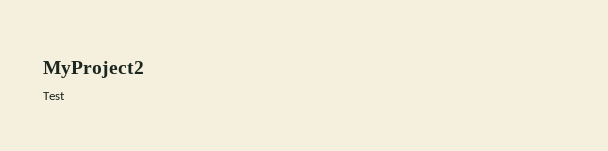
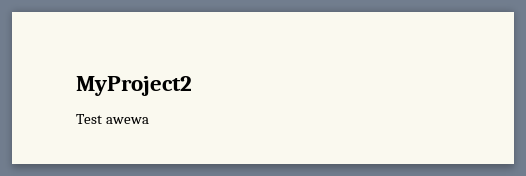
(65, 96) none -> [105,117,149,124] awewa

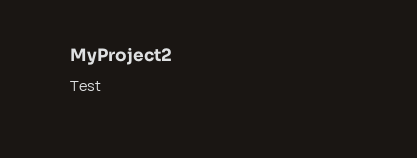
[105,117,149,124] awewa -> (101, 86) none

